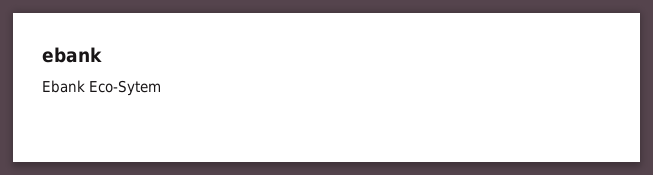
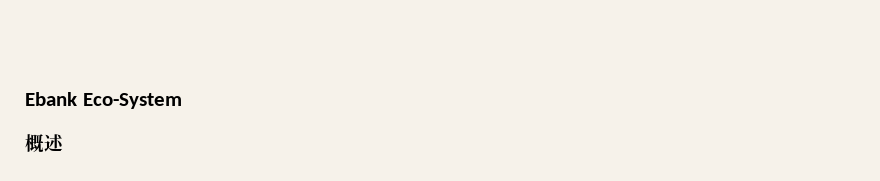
[42,47,102,63] [42,80,162,96] ebank // Ebank Eco-Sytem -> [25,92,182,109] [25,134,64,153] Ebank Eco-System // 概述

